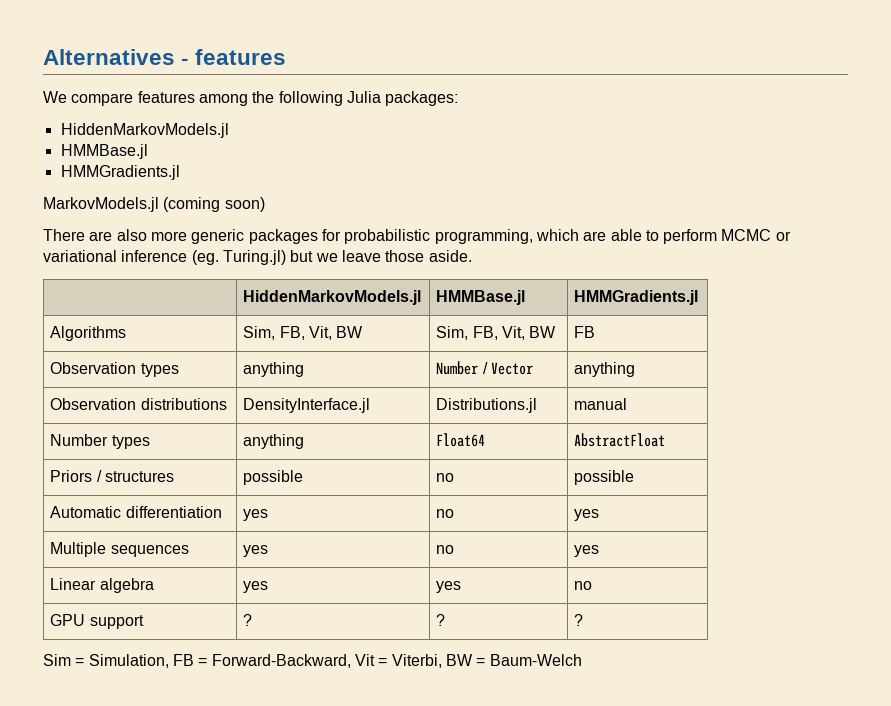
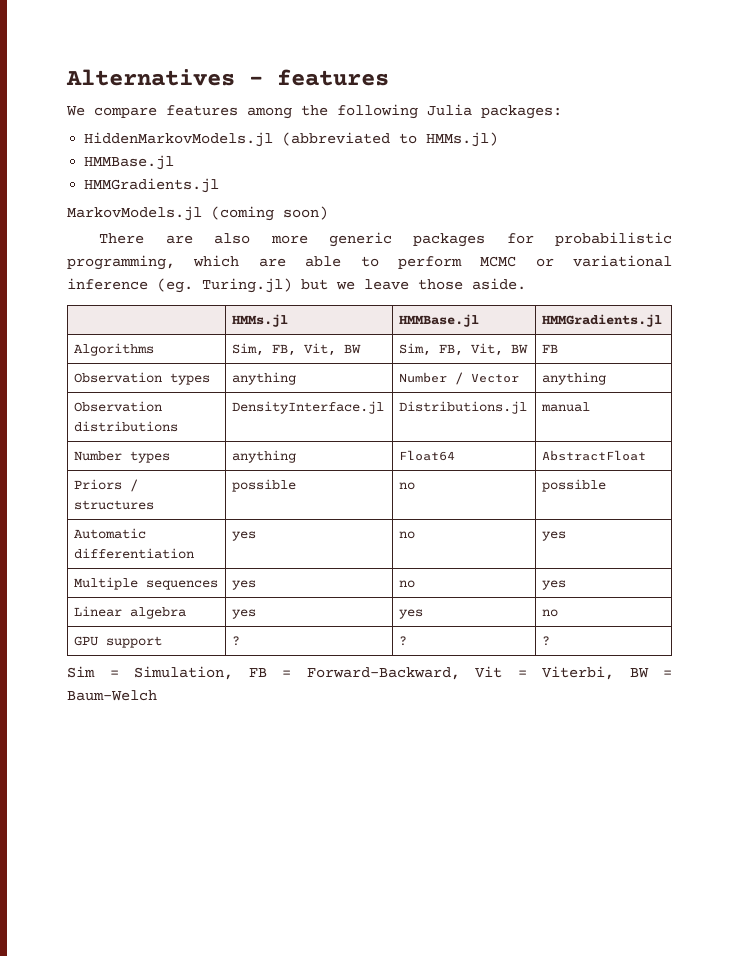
(229, 130) none -> [282,132,499,147] (abbreviated to HMMs.jl)
[243,290,422,305] HiddenMarkovModels.jl -> [232,314,289,327] HMMs.jl

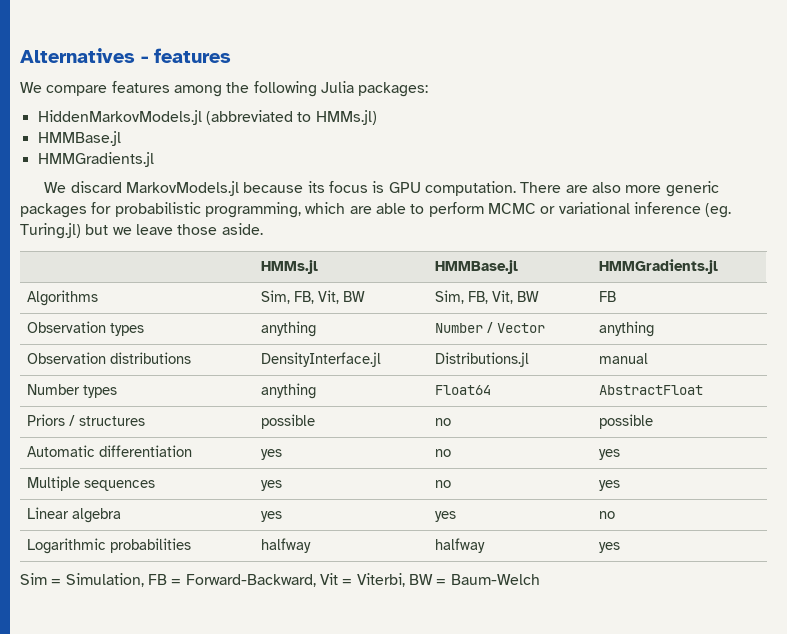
[67,206,328,221] MarkovModels.jl (coming soon) // -> [44,181,516,196] We discard MarkovModels.jl because its focus is GPU computation.
[74,636,163,648] [232,636,241,646] [399,636,408,646] [542,636,551,646] GPU support | ? | ? | ? -> [26,538,191,554] [260,538,311,553] [434,538,485,553] [598,542,620,553] Logarithmic probabilities | halfway | halfway | yes

